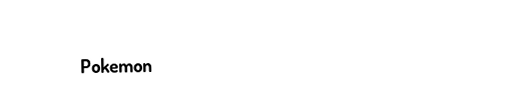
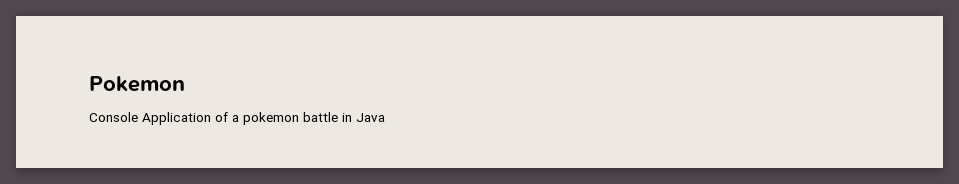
(153, 65) none -> [89,112,385,125] // Console Application of a pokemon battle in Java

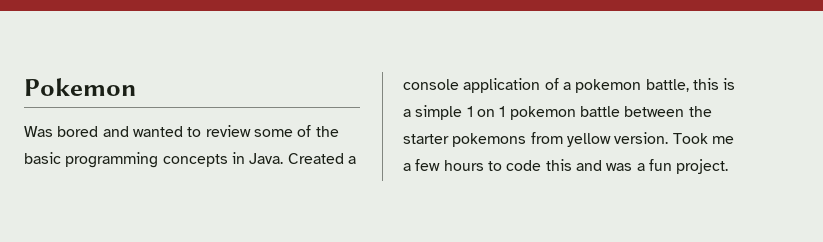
[89,112,385,125] Console Application of a pokemon battle in Java -> [24,125,339,137] [24,152,356,168] [403,78,736,93] [403,105,712,120] [403,132,734,147] [403,159,729,174] Was bored and wanted to review some of the basic programming concepts in Java. Created a console application of a pokemon battle, this is a simple 1 on 1 pokemon battle between the starter pokemons from yellow version. Took me a few hours to code this and was a fun project.

